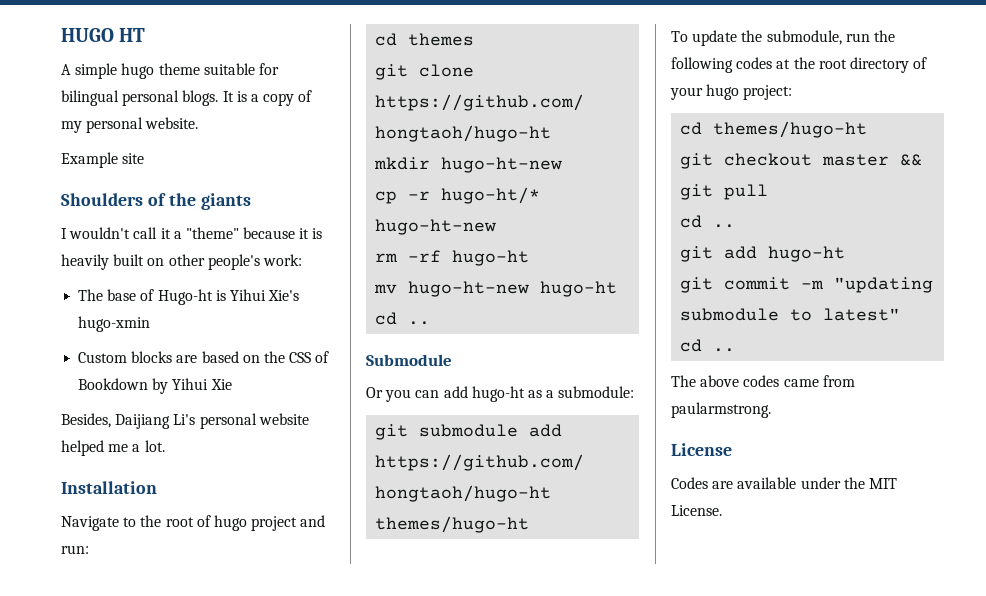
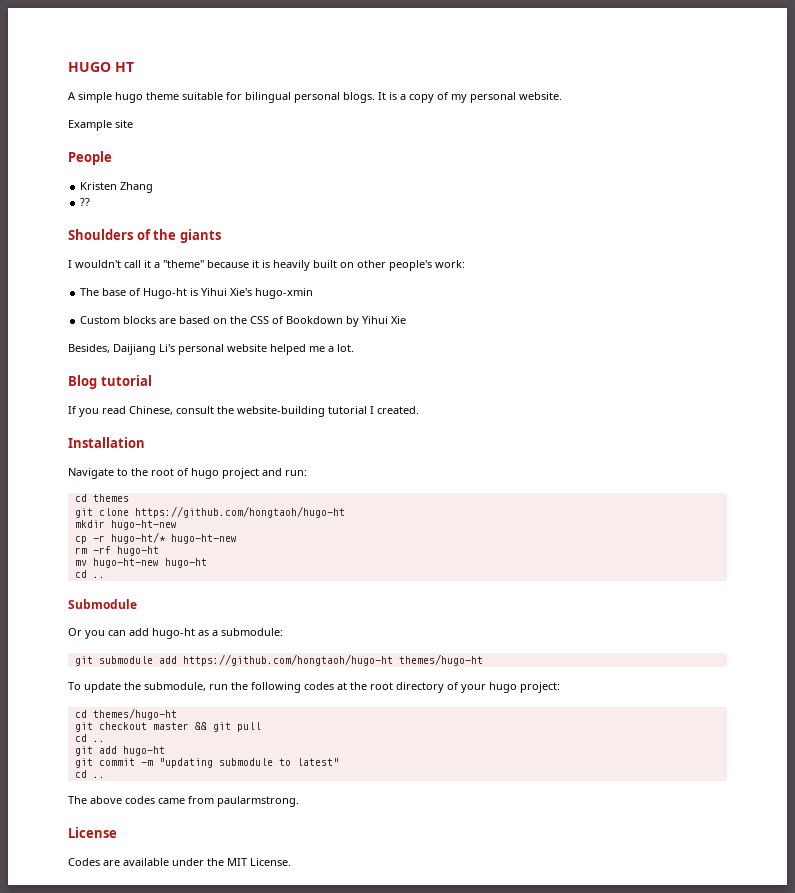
(145, 158) none -> [68,151,112,165] [80,182,154,193] [80,198,91,206] // People // Kristen Zhang // ??
(165, 446) none -> [68,375,152,389] [68,406,419,417] // Blog tutorial // If you read Chinese, consult the website-building tutorial I created.

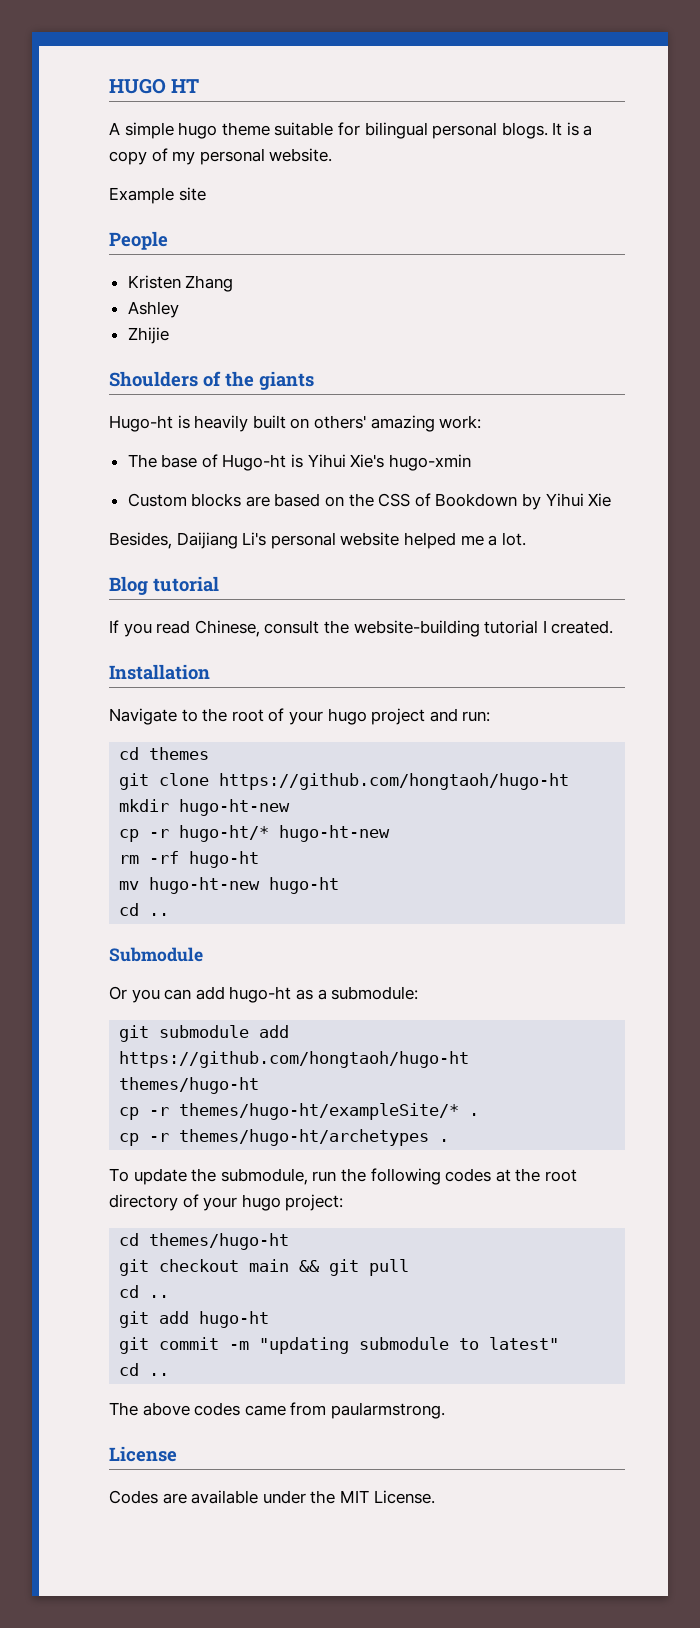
[80,198,91,206] ?? -> [127,301,179,318] [127,327,169,344] Ashley // Zhijie
[68,260,259,268] I wouldn't call it a "theme" because it -> [109,415,173,432] Hugo-ht
[357,260,432,271] other people's -> [313,415,435,432] others' amazing
(189, 472) none -> [288,711,323,725] your
(483, 660) none -> [119,1103,480,1120] [119,1129,450,1146] // cp -r themes/hugo-ht/exampleSite/* . // cp -r themes/hugo-ht/archetypes .
[152,722,189,730] master -> [249,1259,290,1272] main

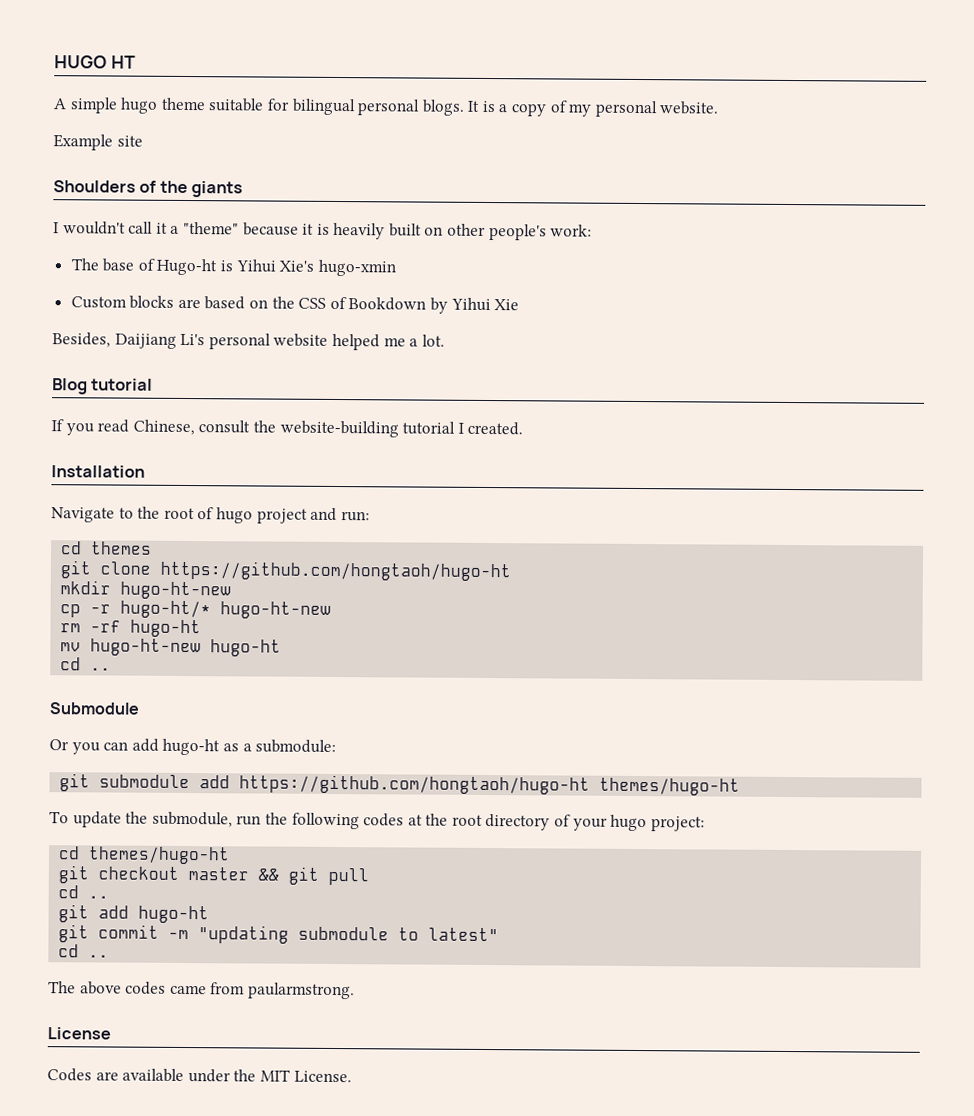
[109,231,168,250] [127,275,234,292] [127,301,179,318] [127,327,169,344] // People // Kristen Zhang // Ashley // Zhijie -> (143, 141) none
[109,415,173,432] Hugo-ht -> [53,221,315,236] I wouldn't call it a "theme" because it
[313,415,435,432] others' amazing -> [447,223,547,241] other people's
[288,711,323,725] your -> (215, 513) none
[119,1103,480,1120] [119,1129,450,1146] // cp -r themes/hugo-ht/exampleSite/* . // cp -r themes/hugo-ht/archetypes . -> (741, 786) none
[249,1259,290,1272] main -> [188,867,250,881] master

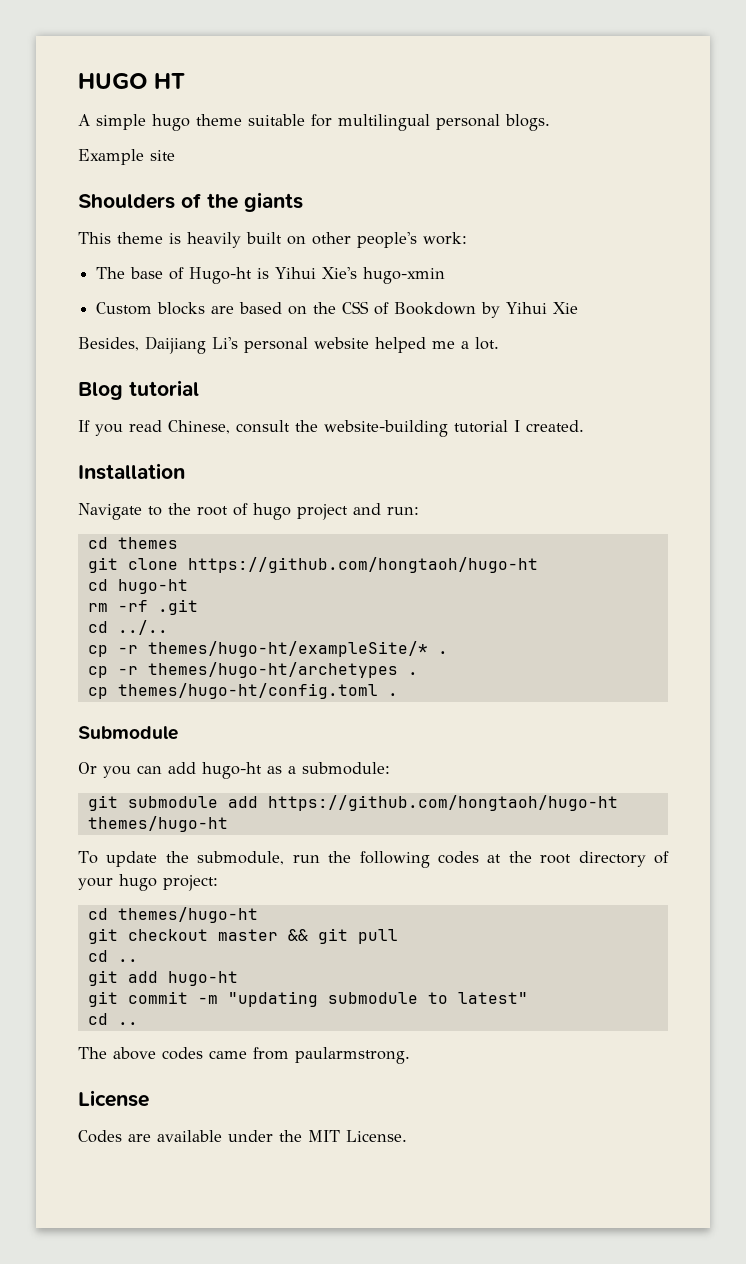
[291,98,356,116] bilingual -> [338,114,430,131] multilingual
[467,100,720,118] It is a copy of my personal website. -> (550, 122) none
[53,221,315,236] I wouldn't call it a "theme" because it -> [78,232,163,244] This theme
[60,580,232,600] [60,600,332,619] [60,619,202,638] [60,638,282,657] [60,657,112,671] mkdir hugo-ht-new // cp -r hugo-ht/* hugo-ht-new // rm -rf hugo-ht // mv hugo-ht-new hugo-ht // cd .. -> [87,579,188,594] [87,599,198,615] [87,620,168,635] [87,641,448,657] [87,662,418,678] [87,683,398,699] cd hugo-ht // rm -rf .git // cd ../.. // cp -r themes/hugo-ht/exampleSite/* . // cp -r themes/hugo-ht/archetypes . // cp themes/hugo-ht/config.toml .

